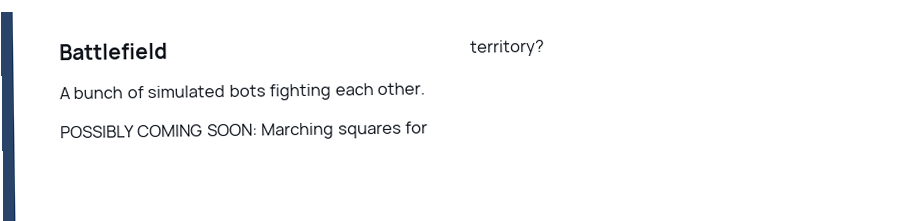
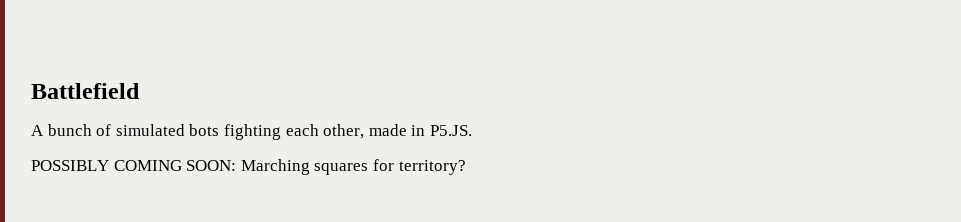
[377,82,426,95] other. -> [323,124,472,139] other, made in P5.JS.

